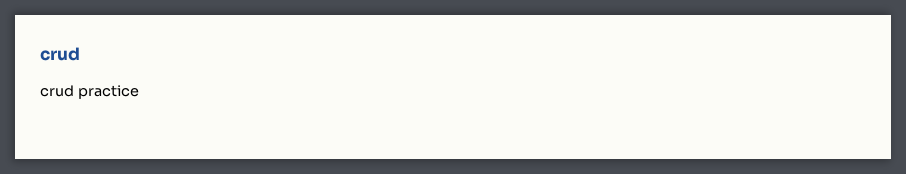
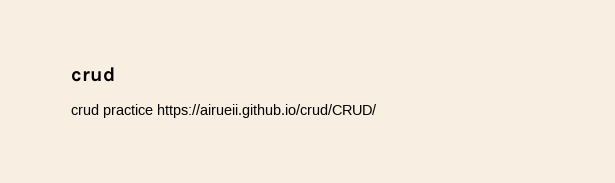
(139, 92) none -> [157,104,377,118] https://airueii.github.io/crud/CRUD/

